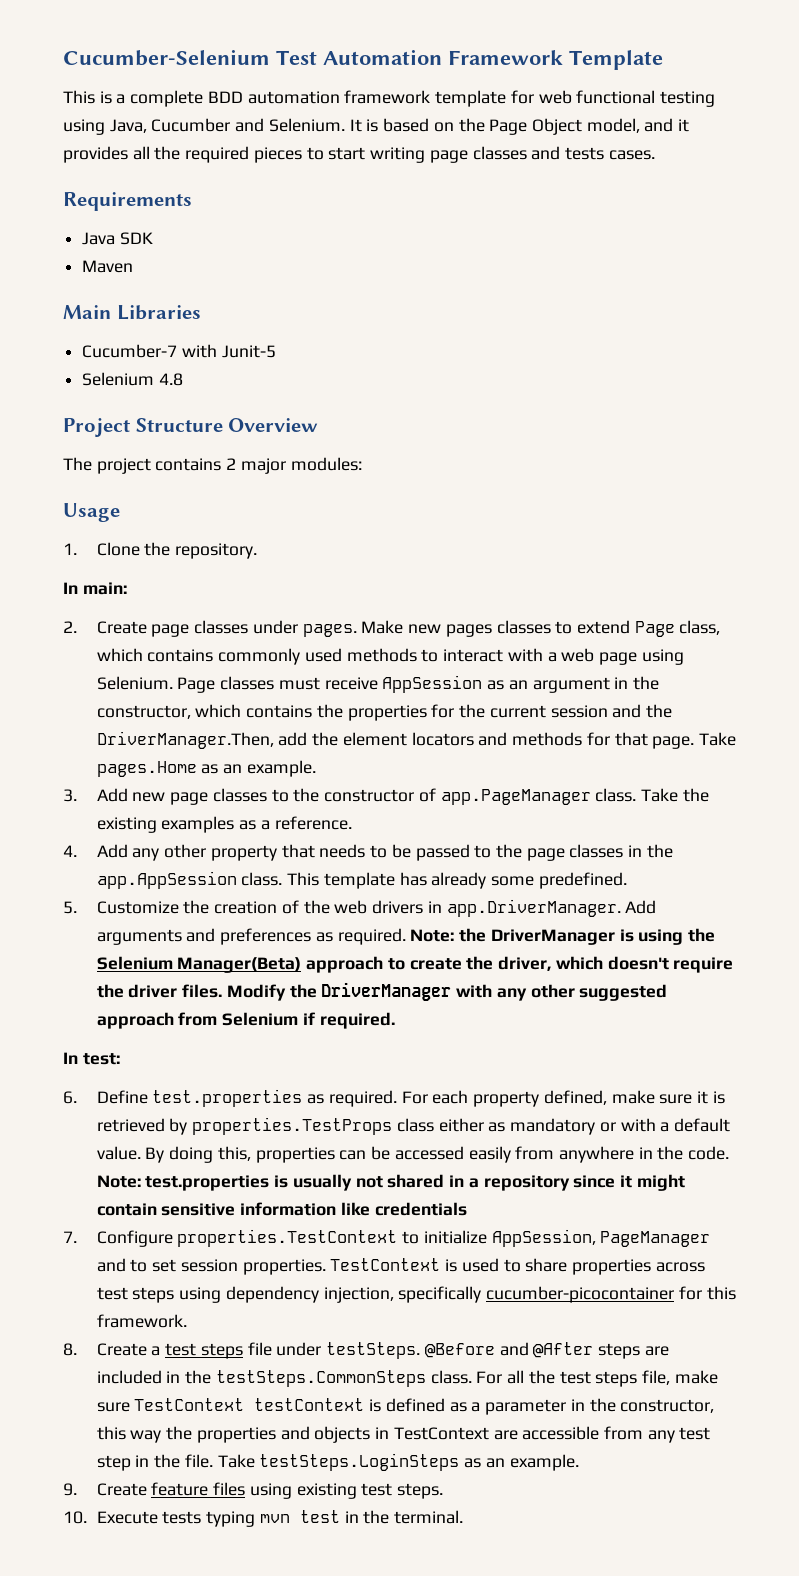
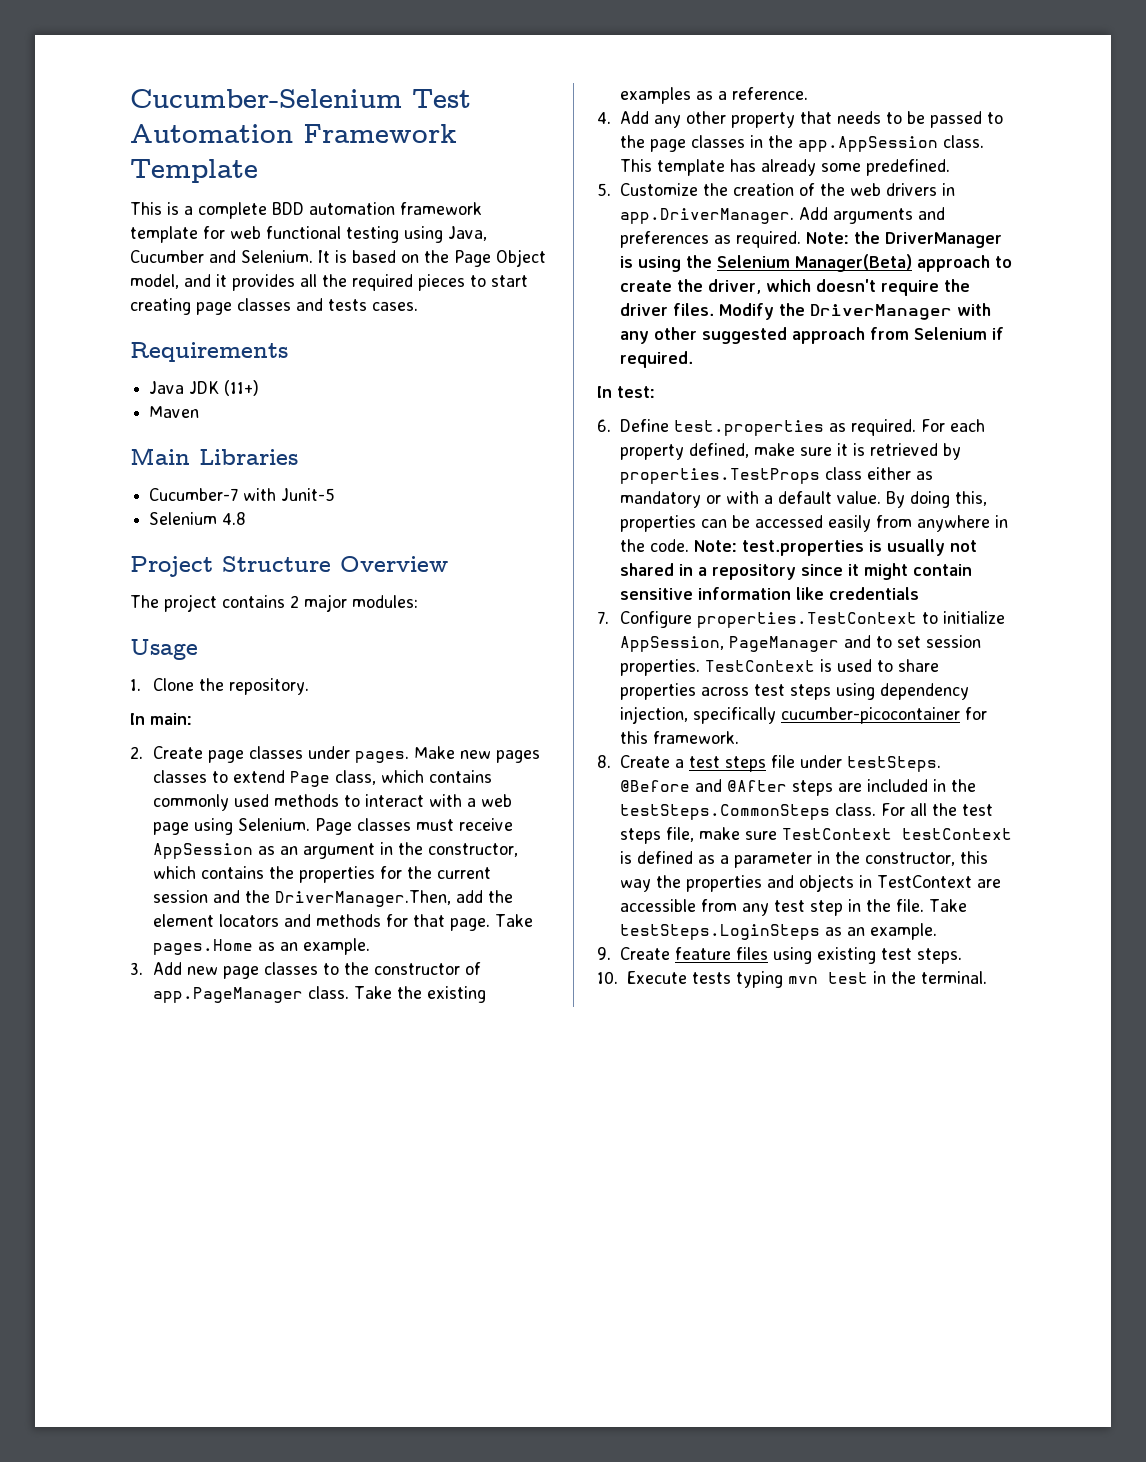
[370,147,426,163] writing -> [130,298,191,315] creating
[119,232,153,245] SDK -> [189,380,260,396] JDK (11+)

